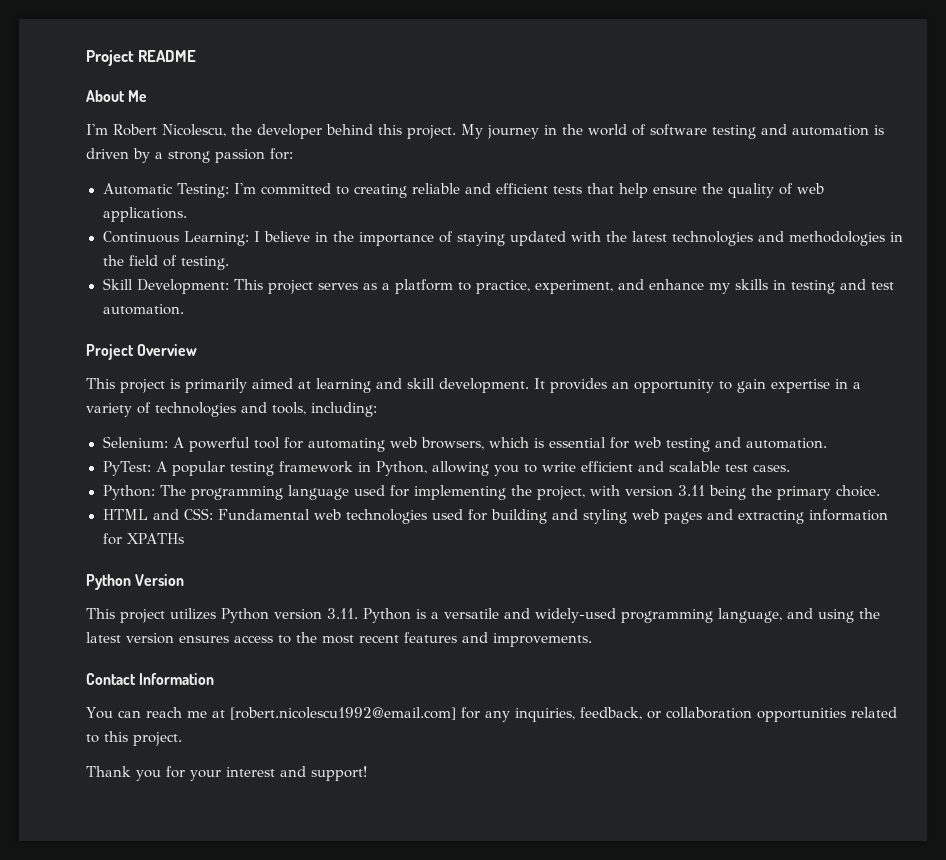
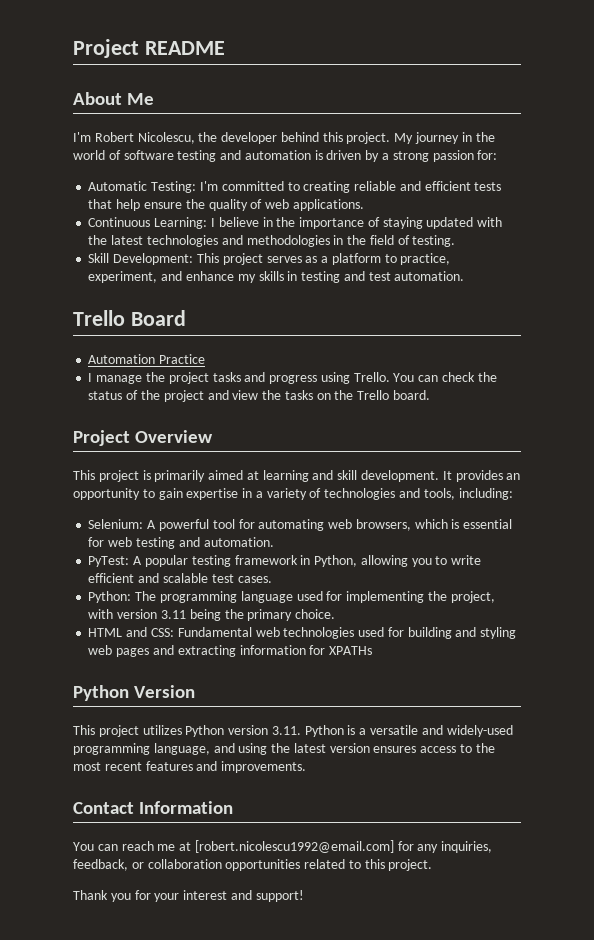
(184, 309) none -> [73,310,186,326] [88,354,206,364] [88,372,497,384] [88,390,430,402] // Trello Board // Automation Practice // I manage the project tasks and progress using Trello. You can check the status of the project and view the tasks on the Trello board.

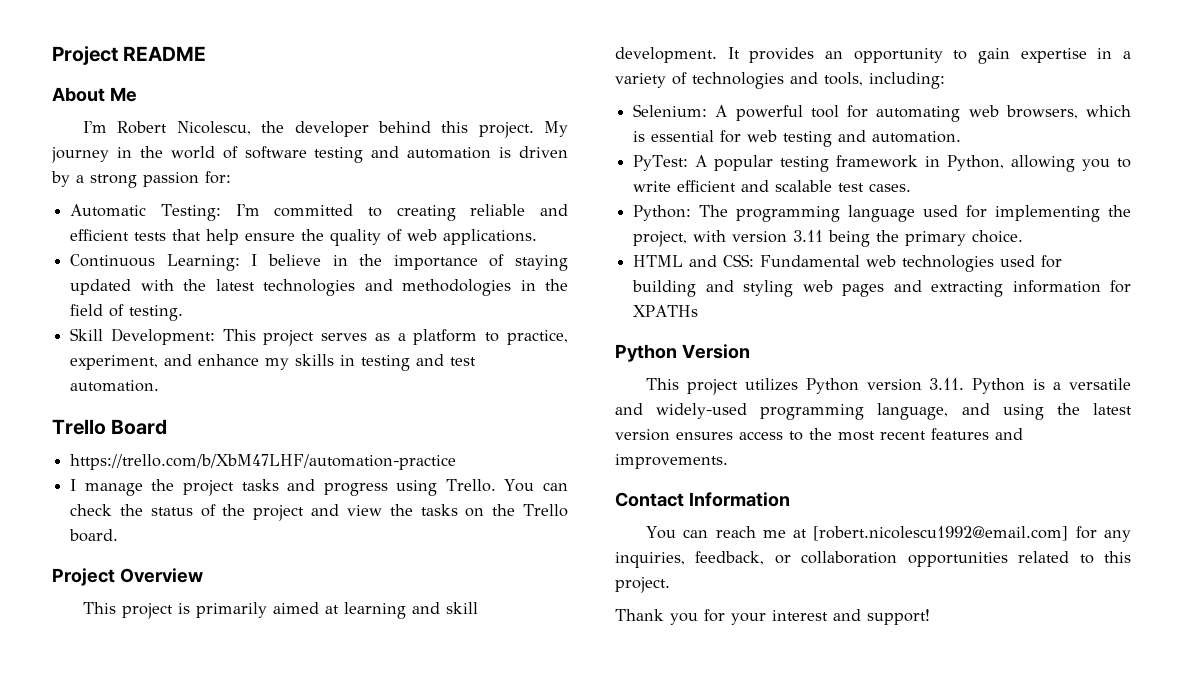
[88,354,206,364] Automation Practice -> [70,454,457,470] https://trello.com/b/XbM47LHF/automation-practice

